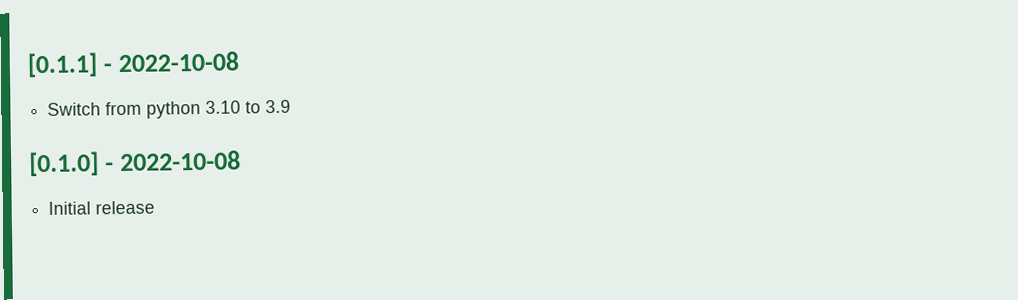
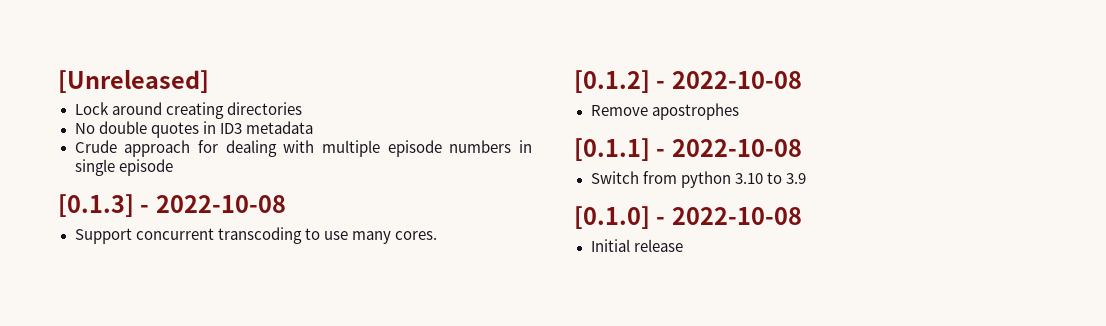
(27, 65) none -> [58,69,209,93] [74,102,302,119] [74,121,313,138] [74,140,532,157] [74,159,173,176] [58,194,286,217] [74,227,437,244] [574,70,802,93] [590,103,739,120] [Unreleased] // Lock around creating directories // No double quotes in ID3 metadata // Crude approach for dealing with multiple episode numbers in single episode // [0.1.3] - 2022-10-08 // Support concurrent transcoding to use many cores. // [0.1.2] - 2022-10-08 // Remove apostrophes //

